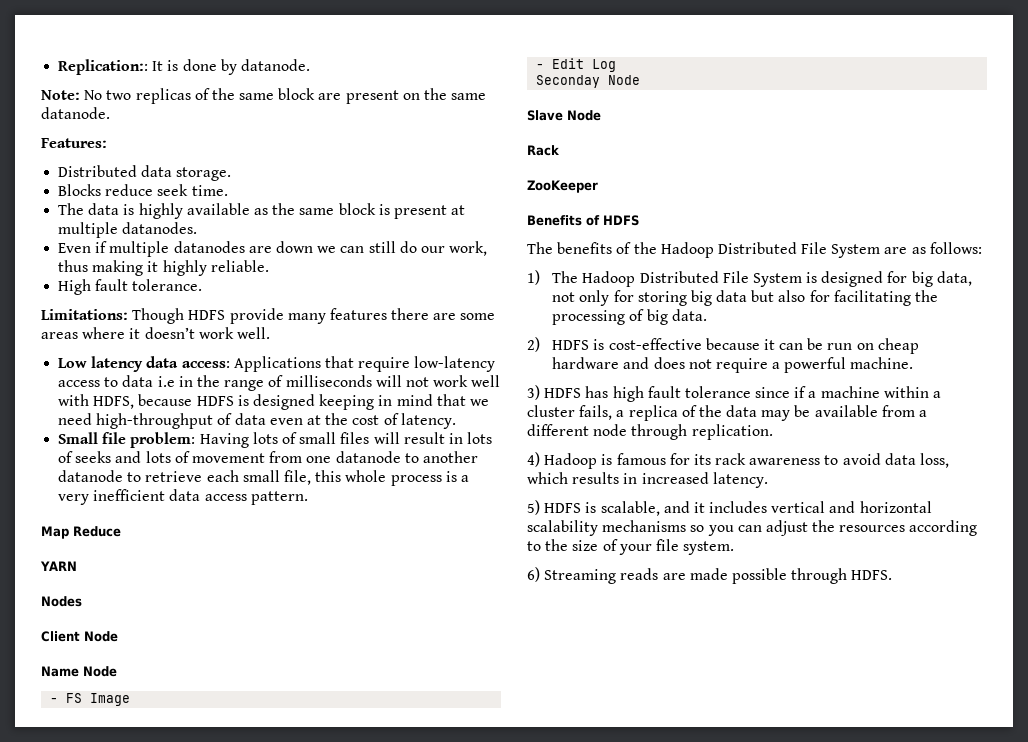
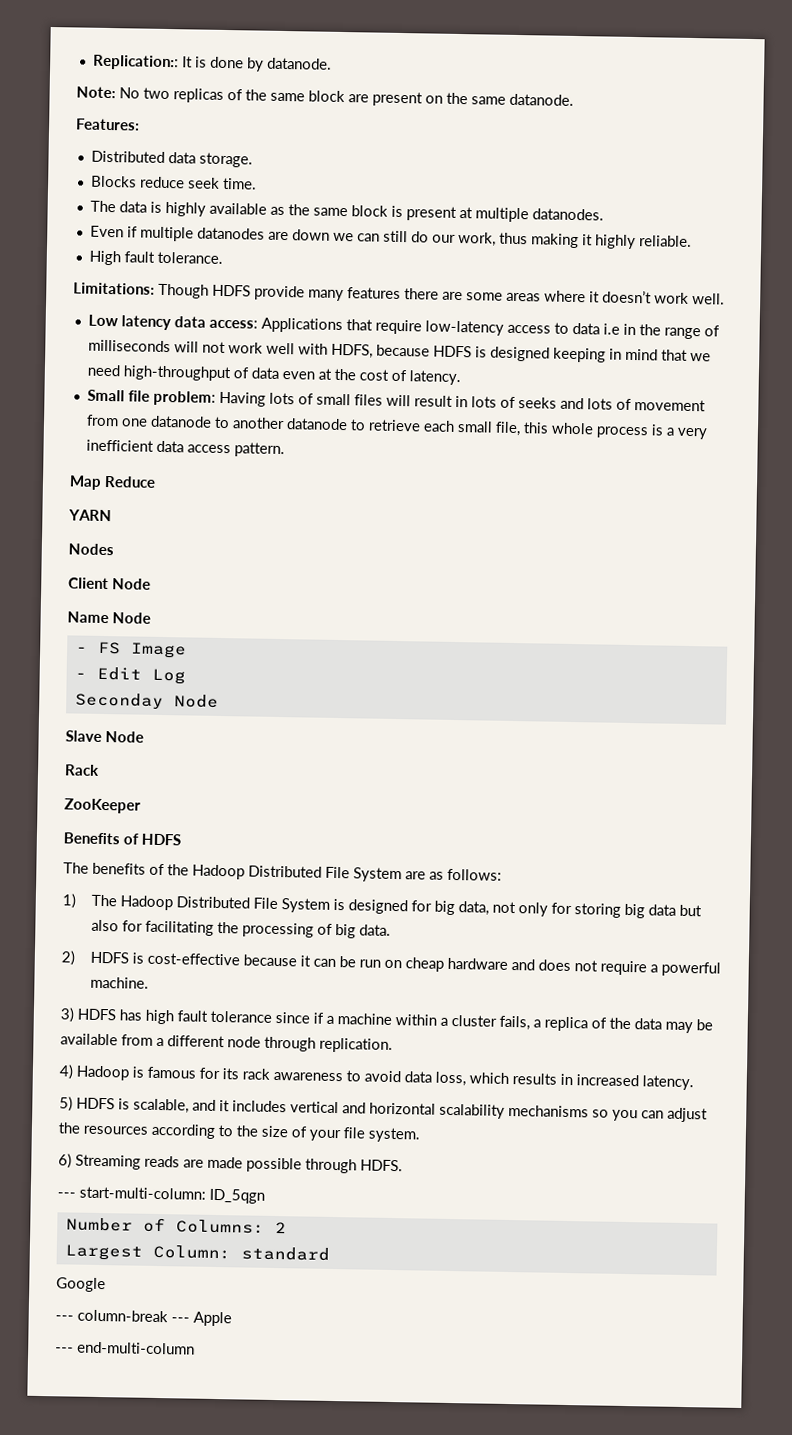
(893, 575) none -> [57,1186,265,1204] [65,1217,287,1234] [64,1244,330,1261] [56,1277,106,1293] [55,1309,232,1327] [55,1341,195,1355] // --- start-multi-column: ID_5qgn // Number of Columns: 2 // Largest Column: standard // Google // --- column-break --- Apple // --- end-multi-column

